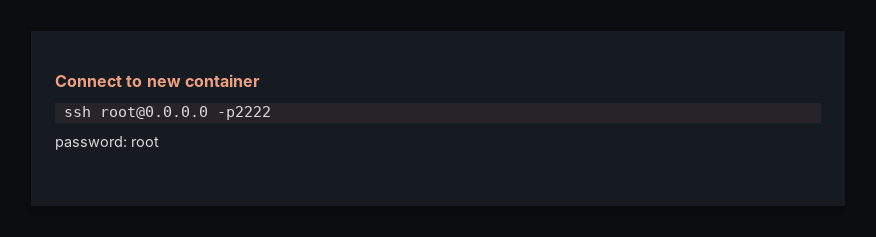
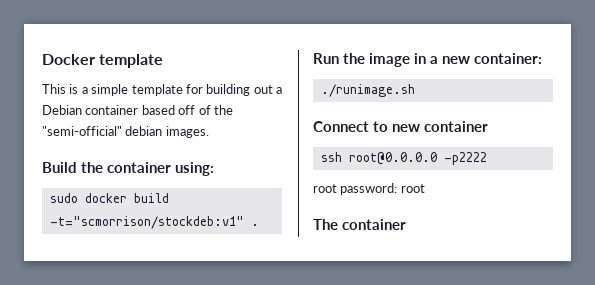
(55, 81) none -> [42,54,164,68] [42,84,282,96] [42,105,233,115] [42,126,209,138] [42,162,214,176] [49,193,169,203] [49,216,259,229] [313,53,542,67] [320,84,415,97] Docker template // This is a simple template for building out a Debian container based off of the "semi-official" debian images. // Build the container using: // sudo docker build -t="scmorrison/stockdeb:v1" . // Run the image in a new container: // ./runimage.sh //
(271, 113) none -> [313,184,337,193] root
(159, 142) none -> [313,219,406,230] // The container

